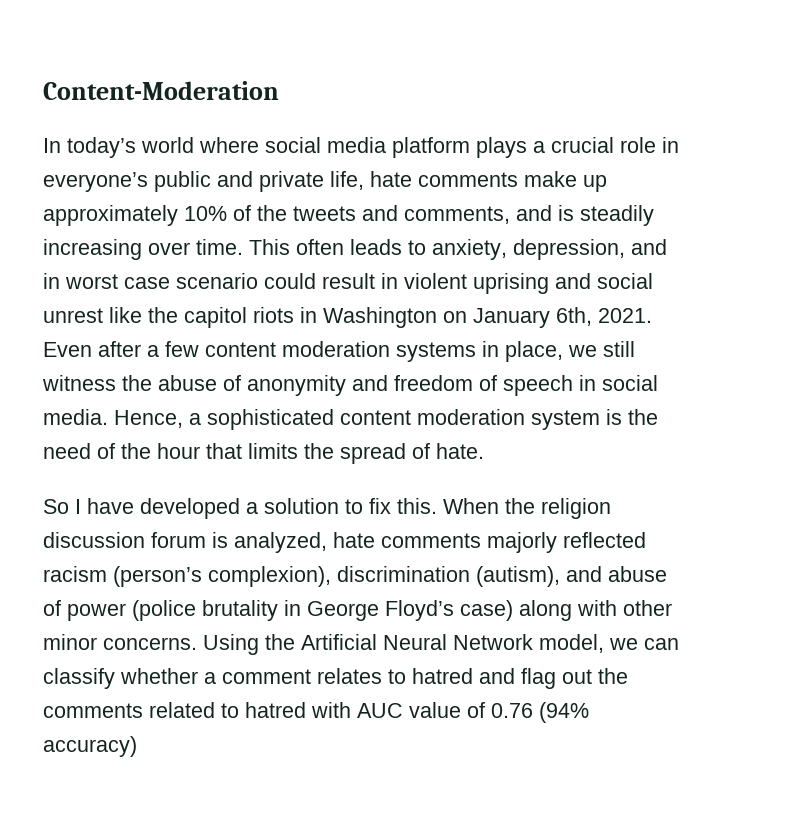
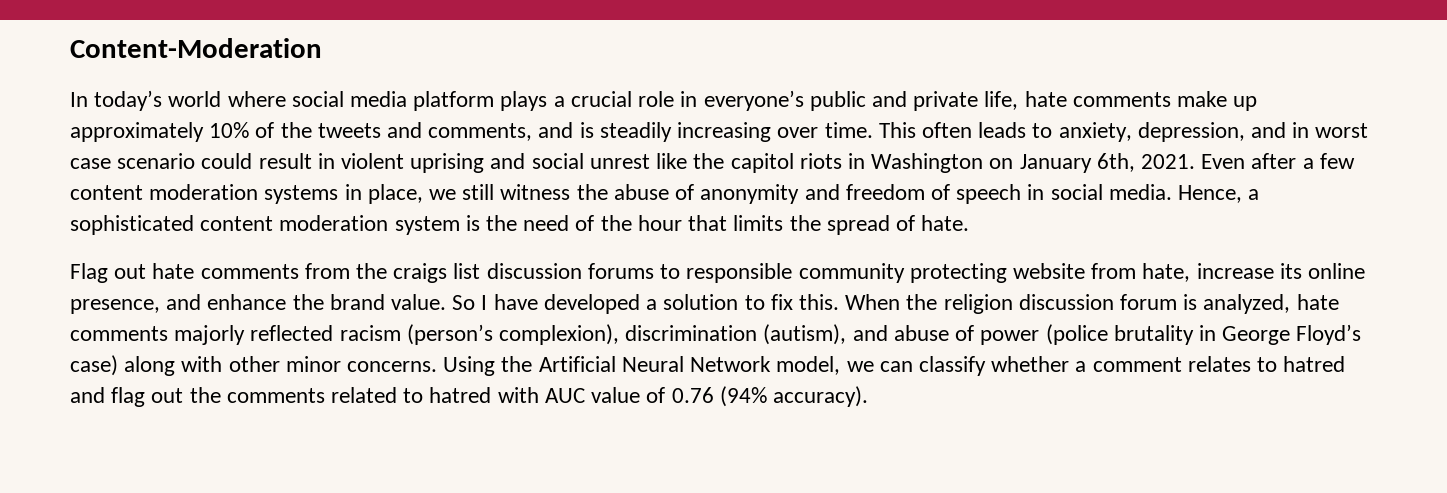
(484, 451) none -> [70,263,1365,283] [70,294,447,314] Flag out hate comments from the craigs list discussion forums to responsible community protecting website from hate, increase its online presence, and enhance the brand value.
[43,736,137,757] accuracy) -> [772,386,868,407] accuracy).

